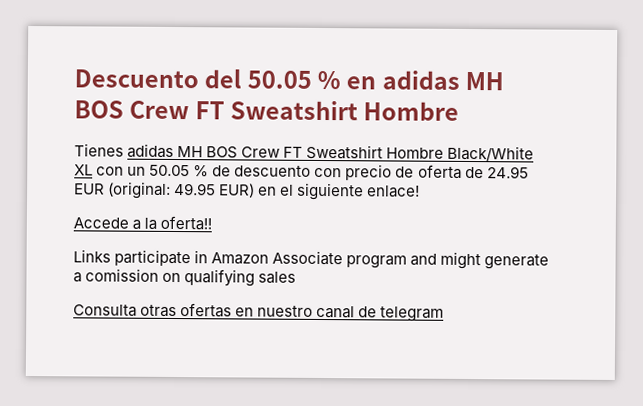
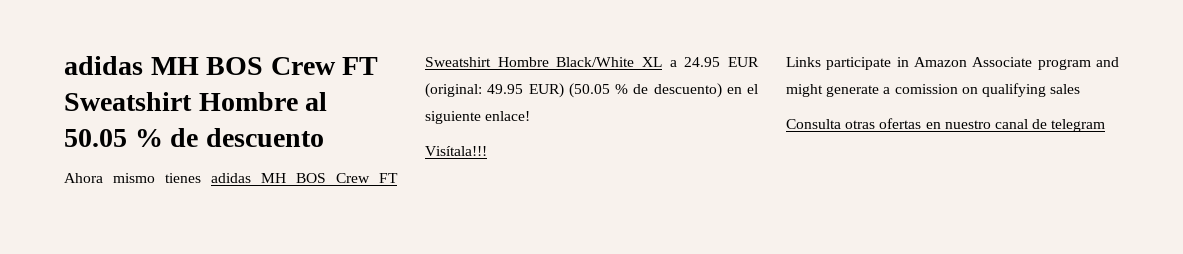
[74,68,505,91] [74,100,460,121] [74,143,124,157] Descuento del 50.05 % en adidas MH BOS Crew FT Sweatshirt Hombre // Tienes -> [64,56,379,75] [64,92,328,111] [64,128,324,147] [64,173,201,183] adidas MH BOS Crew FT Sweatshirt Hombre al 50.05 % de descuento // Ahora mismo tienes
[96,164,484,181] con un 50.05 % de descuento con precio de oferta de -> [669,60,677,67] a
(256, 190) none -> [568,83,722,98] (50.05 % de descuento)
[73,215,213,231] Accede a la oferta!! -> [425,146,487,156] Visítala!!!

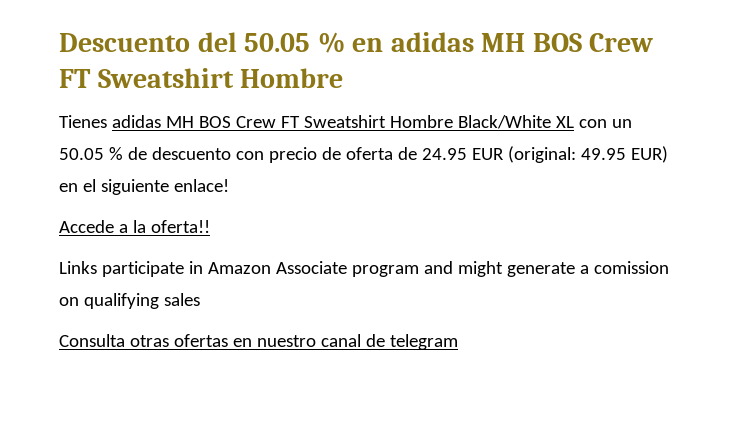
[64,56,379,75] [64,92,328,111] [64,128,324,147] [64,173,201,183] adidas MH BOS Crew FT Sweatshirt Hombre al 50.05 % de descuento // Ahora mismo tienes -> [59,32,654,53] [59,68,344,88] [59,115,107,128] Descuento del 50.05 % en adidas MH BOS Crew FT Sweatshirt Hombre // Tienes
[669,60,677,67] a -> [578,119,632,128] [59,147,417,163] con un 50.05 % de descuento con precio de oferta de
[568,83,722,98] (50.05 % de descuento) -> (668, 154) none
[425,146,487,156] Visítala!!! -> [59,220,210,233] Accede a la oferta!!

